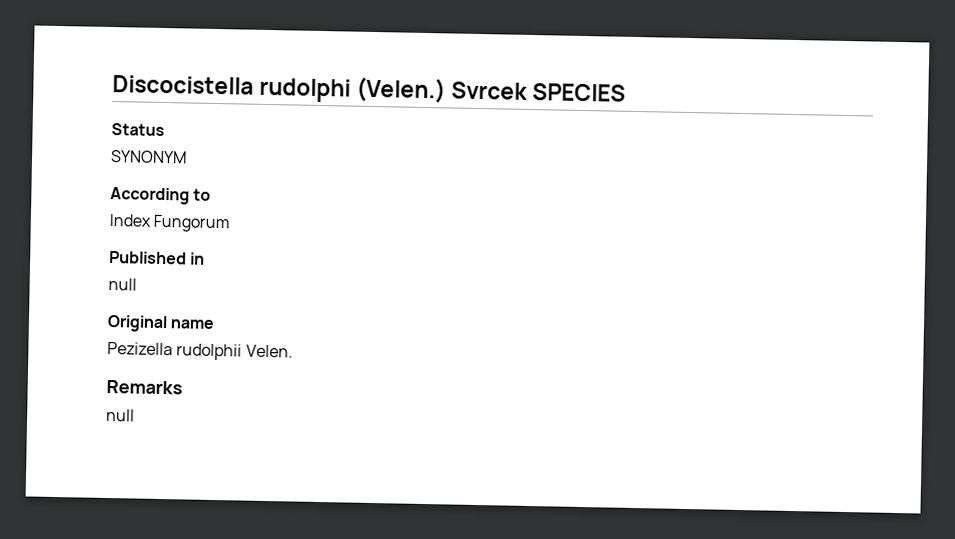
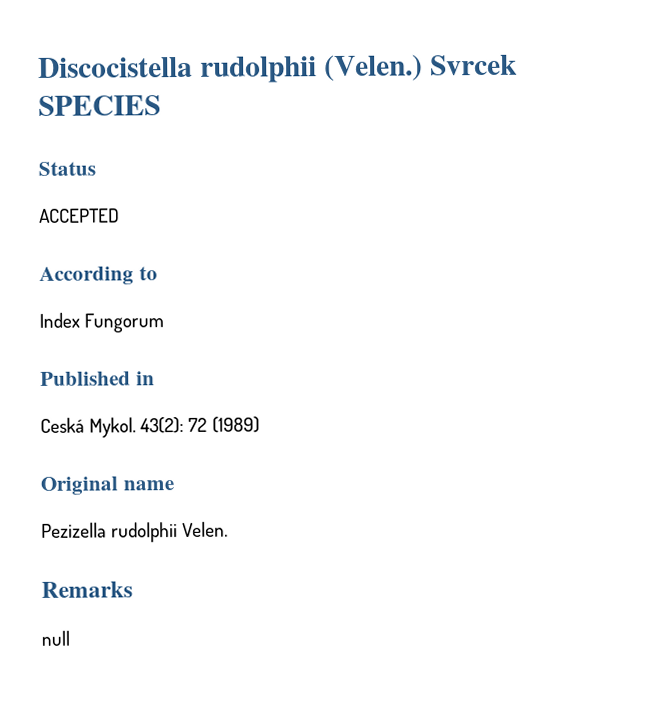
[259,77,352,103] rudolphi -> [199,56,317,83] rudolphii
[110,150,187,164] SYNONYM -> [39,208,120,223] ACCEPTED
[108,277,137,291] null -> [40,416,260,438] Ceská Mykol. 43(2): 72 (1989)

